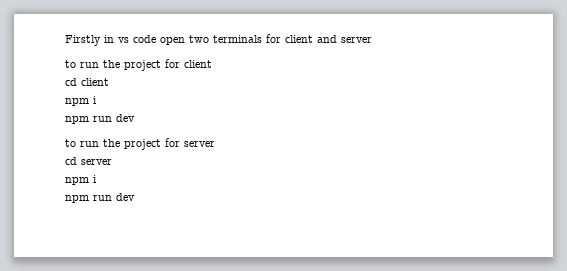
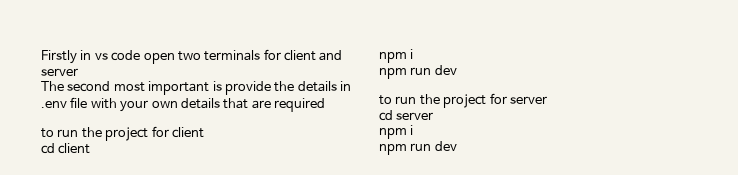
(372, 40) none -> [41,81,351,95] [41,97,325,112] // The second most important is provide the details in .env file with your own details that are required

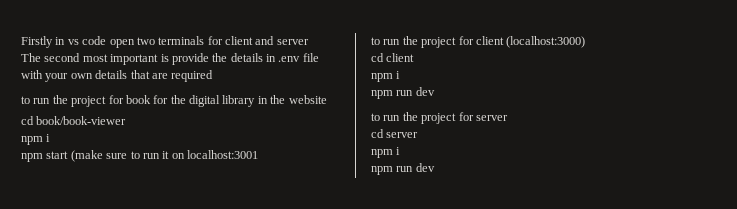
(325, 105) none -> [21,95,327,107] [21,116,127,125] [21,134,51,145] [21,150,258,162] // to run the project for book for the digital library in the website // cd book/book-viewer // npm i // npm start (make sure to run it on localhost:3001
(204, 132) none -> [506,36,586,48] (localhost:3000)

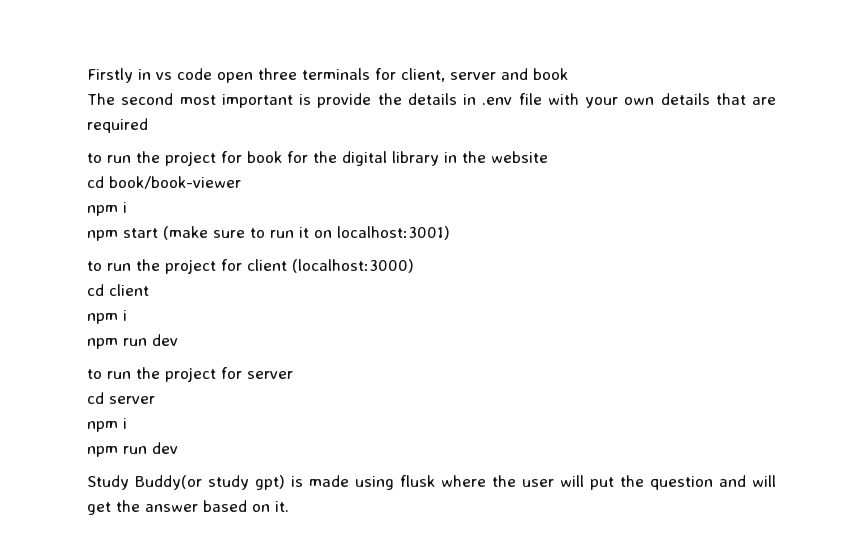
[136,37,155,45] two -> [258,68,297,80] three
[225,36,309,45] client and server -> [401,68,568,82] client, server and book
[187,150,258,159] localhost:3001 -> [337,226,450,240] localhost:3001)
(435, 167) none -> [87,475,776,490] [87,500,289,515] // Study Buddy(or study gpt) is made using flusk where the user will put the question and will get the answer based on it.

